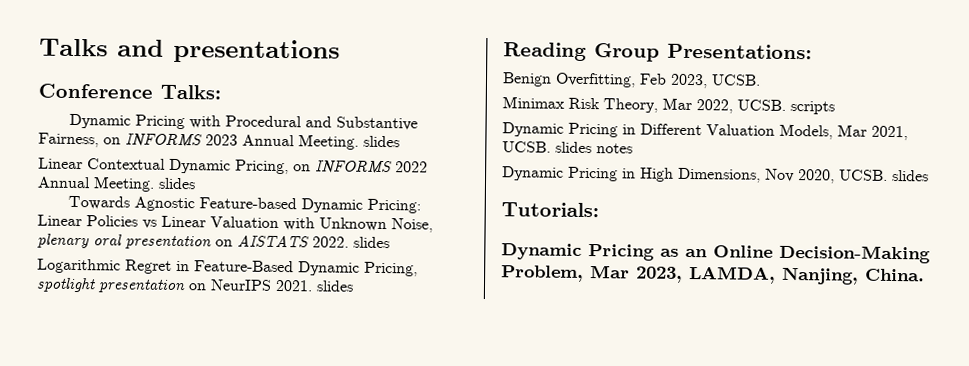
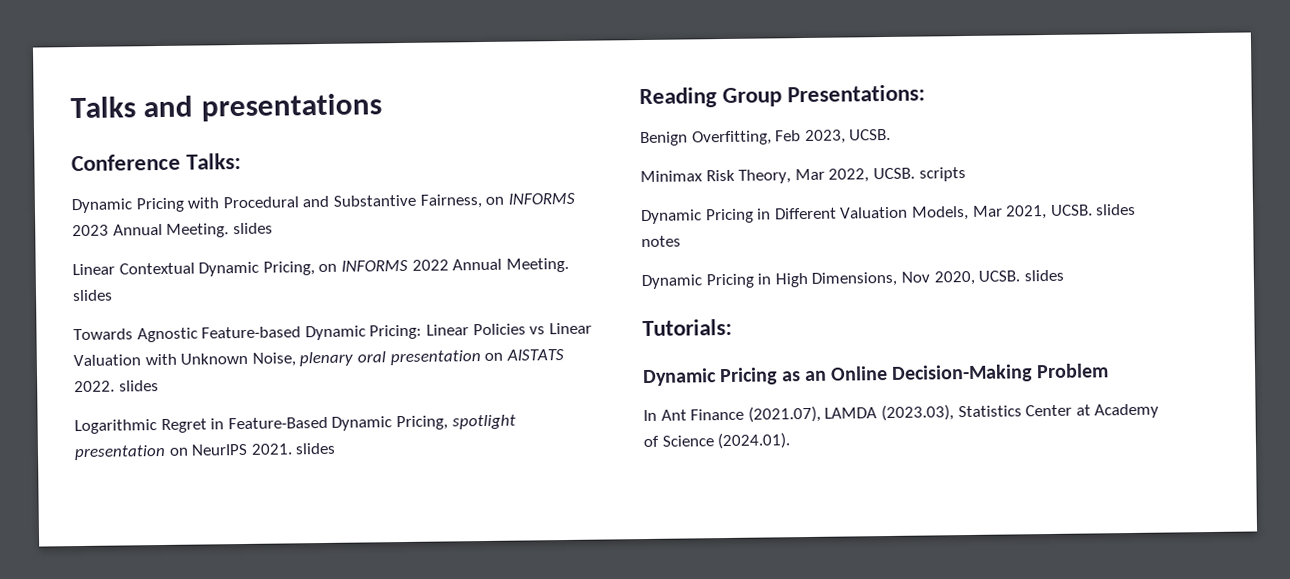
[501,265,925,285] Problem, Mar 2023, LAMDA, Nanjing, China. -> [1035,363,1109,379] [643,403,1160,423] [643,432,791,450] Problem // In Ant Finance (2021.07), LAMDA (2023.03), Statistics Center at Academy of Science (2024.01).

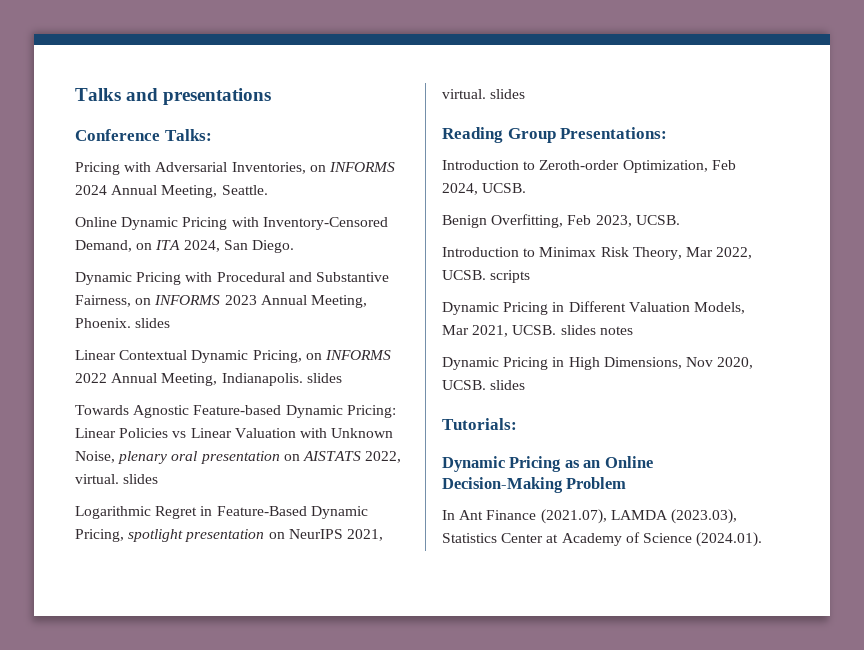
(242, 161) none -> [75,162,395,175] [75,185,268,198] [75,217,388,230] [75,240,294,253] // Pricing with Adversarial Inventories, on INFORMS 2024 Annual Meeting, Seattle. // Online Dynamic Pricing with Inventory-Censored Demand, on ITA 2024, San Diego.
[166,223,230,238] Meeting. -> [310,295,367,308] [75,318,131,328] Meeting, Phoenix.
[505,257,569,273] Meeting. -> [161,373,303,386] Meeting, Indianapolis.
[74,380,115,393] 2022. -> [365,451,402,463] [75,474,119,484] 2022, virtual.
[250,443,293,455] 2021. -> [346,529,383,541] [442,89,486,99] 2021, virtual.
(926, 93) none -> [442,160,736,173] [442,183,527,195] // Introduction to Zeroth-order Optimization, Feb 2024, UCSB.
(892, 134) none -> [442,247,536,257] Introduction to

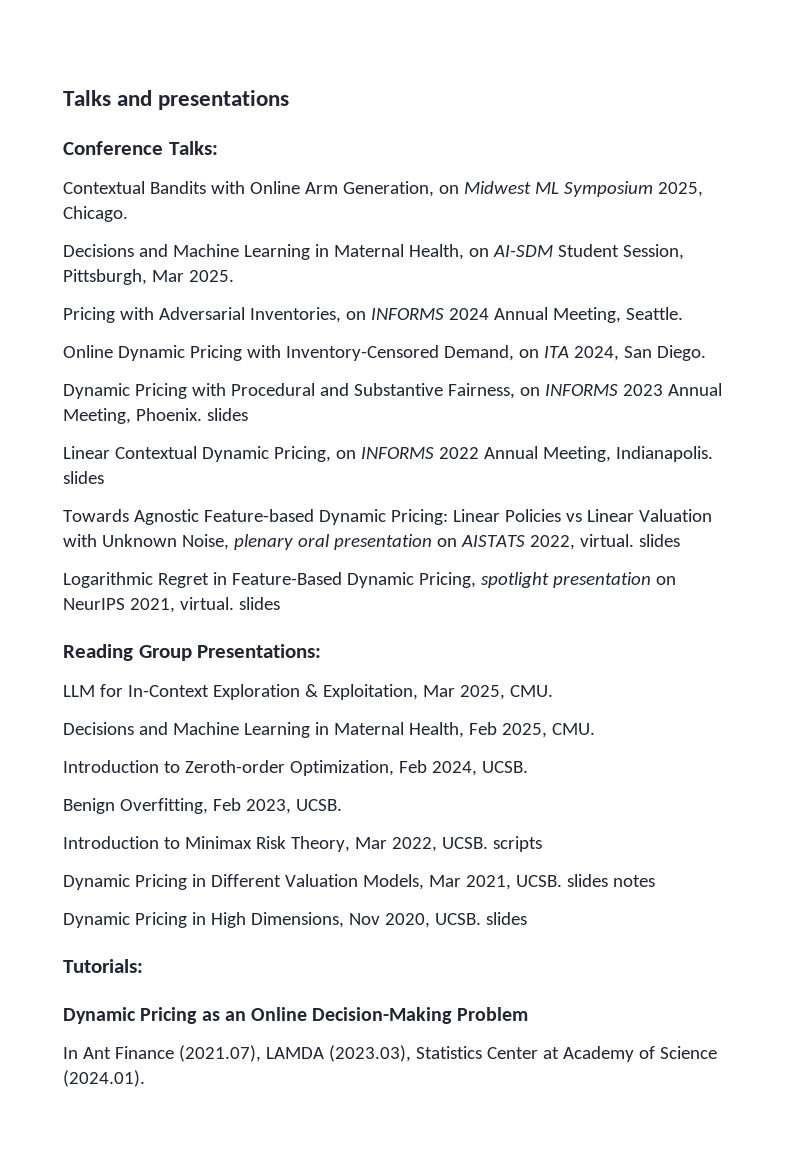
(212, 135) none -> [63,181,703,197] [63,206,128,222] [63,244,684,260] [63,269,234,285] // Contextual Bandits with Online Arm Generation, on Midwest ML Symposium 2025, Chicago. // Decisions and Machine Learning in Maternal Health, on AI-SDM Student Session, Pittsburgh, Mar 2025.
(668, 133) none -> [63,684,553,700] [63,722,595,738] // LLM for In-Context Exploration & Exploitation, Mar 2025, CMU. // Decisions and Machine Learning in Maternal Health, Feb 2025, CMU.

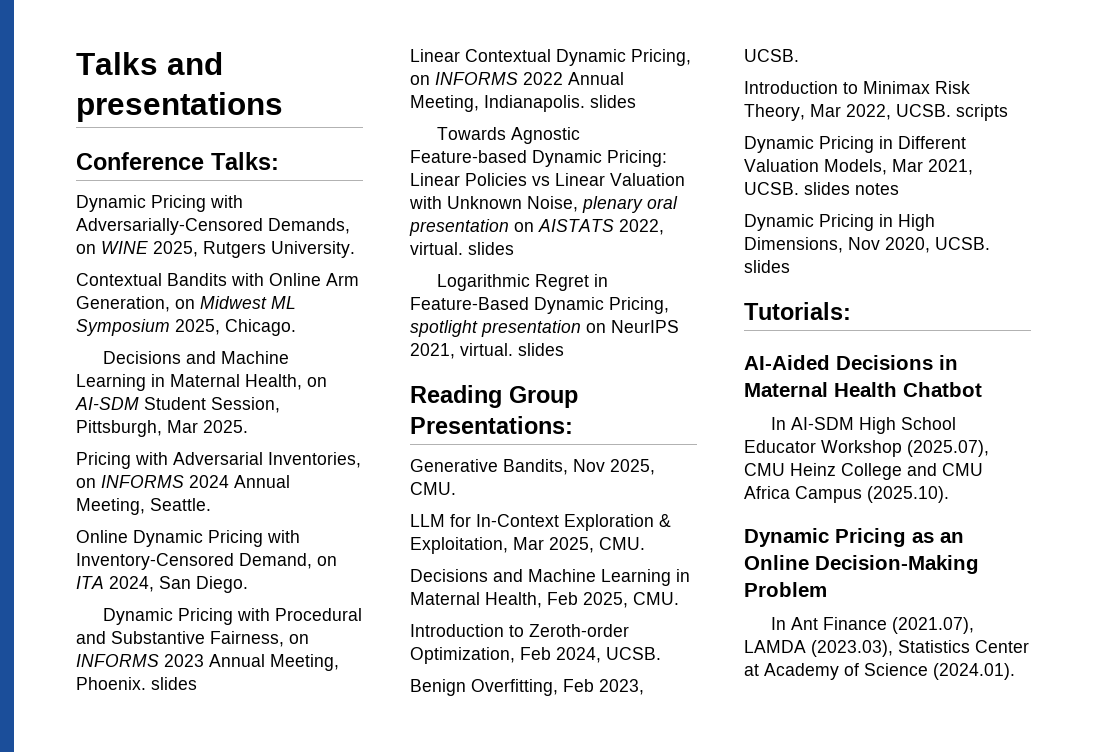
(218, 148) none -> [76,195,243,212] [76,218,350,235] [76,241,355,258] // Dynamic Pricing with Adversarially-Censored Demands, on WINE 2025, Rutgers University.
(322, 651) none -> [410,459,655,475] [410,482,456,495] // Generative Bandits, Nov 2025, CMU.
(143, 966) none -> [744,355,958,370] [744,382,982,397] [771,417,957,434] [744,440,989,457] [744,463,983,480] [744,486,949,503] // AI-Aided Decisions in Maternal Health Chatbot // In AI-SDM High School Educator Workshop (2025.07), CMU Heinz College and CMU Africa Campus (2025.10).

